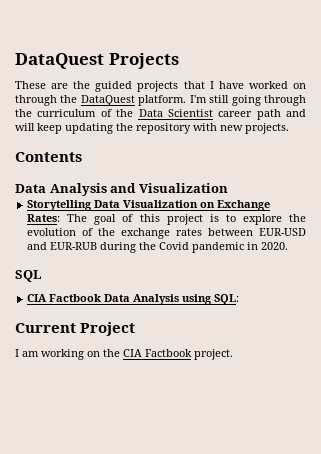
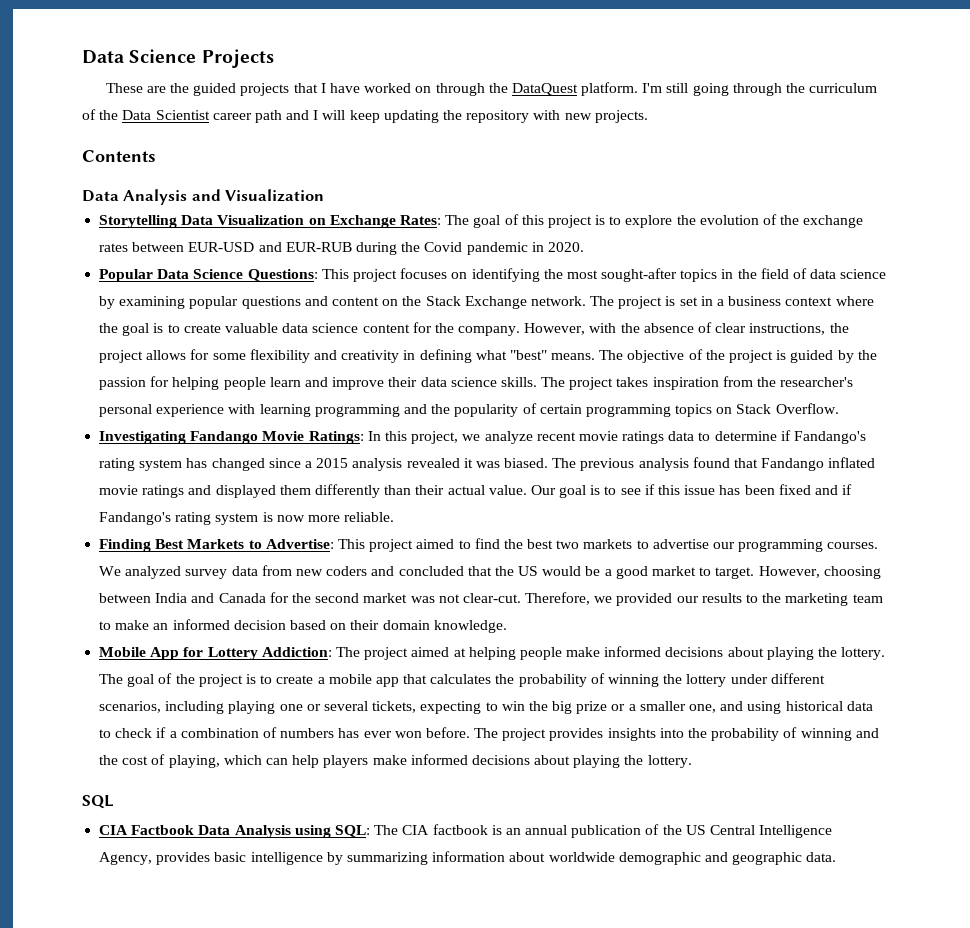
[15,53,104,69] DataQuest -> [82,49,197,64] Data Science
(306, 113) none -> [313,110,319,120] I
(289, 246) none -> [99,268,887,282] [99,296,874,309] [99,322,849,336] [99,349,877,363] [99,376,854,390] [99,403,839,417] [99,430,867,444] [99,457,876,471] [99,484,853,498] [99,512,395,525] [99,538,879,552] [99,565,881,579] [99,592,883,606] [99,619,507,633] [99,646,886,660] [99,673,825,687] [99,701,873,714] [99,727,879,741] [99,754,692,768] // Popular Data Science Questions: This project focuses on identifying the most sought-after topics in the field of data science by examining popular questions and content on the Stack Exchange network. The project is set in a business context where the goal is to create valuable data science content for the company. However, with the absence of clear instructions, the project allows for some flexibility and creativity in defining what "best" means. The objective of the project is guided by the passion for helping people learn and improve their data science skills. The project takes inspiration from the researcher's personal experience with learning programming and the popularity of certain programming topics on Stack Overflow. // Investigating Fandango Movie Ratings: In this project, we analyze recent movie ratings data to determine if Fandango's rating system has changed since a 2015 analysis revealed it was biased. The previous analysis found that Fandango inflated movie ratings and displayed them differently than their actual value. Our goal is to see if this issue has been fixed and if Fandango's rating system is now more reliable. // Finding Best Markets to Advertise: This project aimed to find the best two markets to advertise our programming courses. We analyzed survey data from new coders and concluded that the US would be a good market to target. However, choosing between India and Canada for the second market was not clear-cut. Therefore, we provided our results to the marketing team to make an informed decision based on their domain knowledge. // Mobile App for Lottery Addiction: The project aimed at helping people make informed decisions about playing the lottery. The goal of the project is to create a mobile app that calculates the probability of winning the lottery under different scenarios, including playing one or several tickets, expecting to win the big prize or a smaller one, and using historical data to check if a combination of numbers has ever won before. The project provides insights into the probability of winning and the cost of playing, which can help players make informed decisions about playing the lottery.
[15,322,136,336] [15,349,233,360] // Current Project // I am working on the CIA Factbook project. -> [374,824,833,838] [99,851,837,865] The CIA factbook is an annual publication of the US Central Intelligence Agency, provides basic intelligence by summarizing information about worldwide demographic and geographic data.

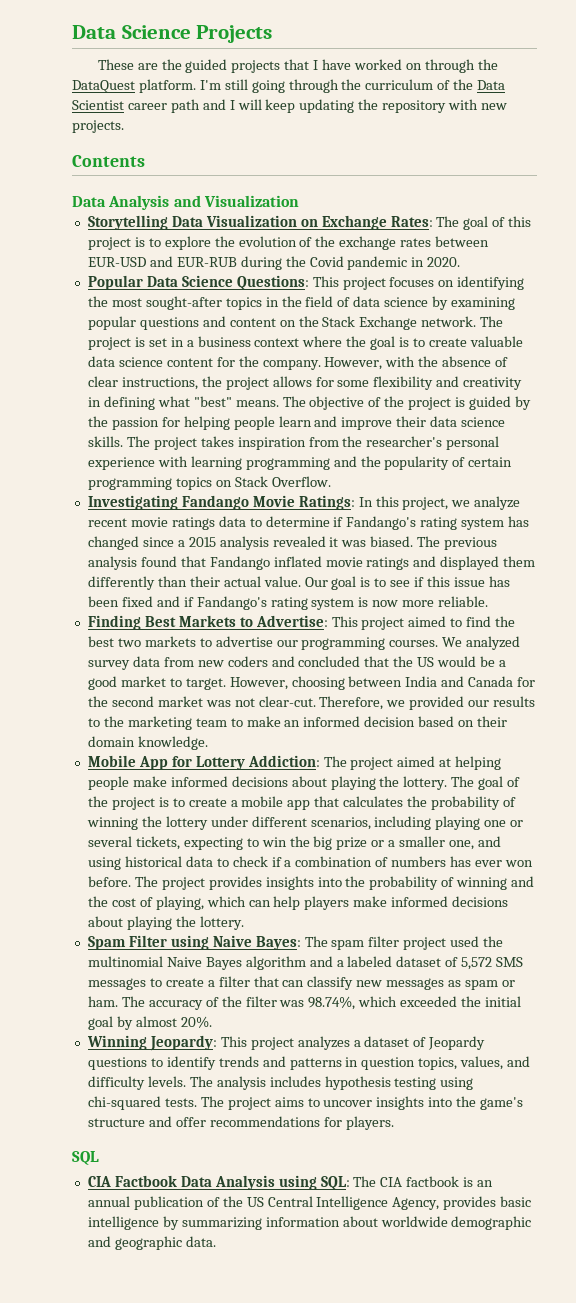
(692, 761) none -> [87,935,504,950] [87,956,524,970] [87,976,515,990] [87,996,522,1010] [87,1016,212,1030] [86,1035,486,1051] [87,1056,531,1070] [87,1076,474,1090] [87,1096,524,1110] [87,1116,394,1130] // Spam Filter using Naive Bayes: The spam filter project used the multinomial Naive Bayes algorithm and a labeled dataset of 5,572 SMS messages to create a filter that can classify new messages as spam or ham. The accuracy of the filter was 98.74%, which exceeded the initial goal by almost 20%. // Winning Jeopardy: This project analyzes a dataset of Jeopardy questions to identify trends and patterns in question topics, values, and difficulty levels. The analysis includes hypothesis testing using chi-squared tests. The project aims to uncover insights into the game's structure and offer recommendations for players.

